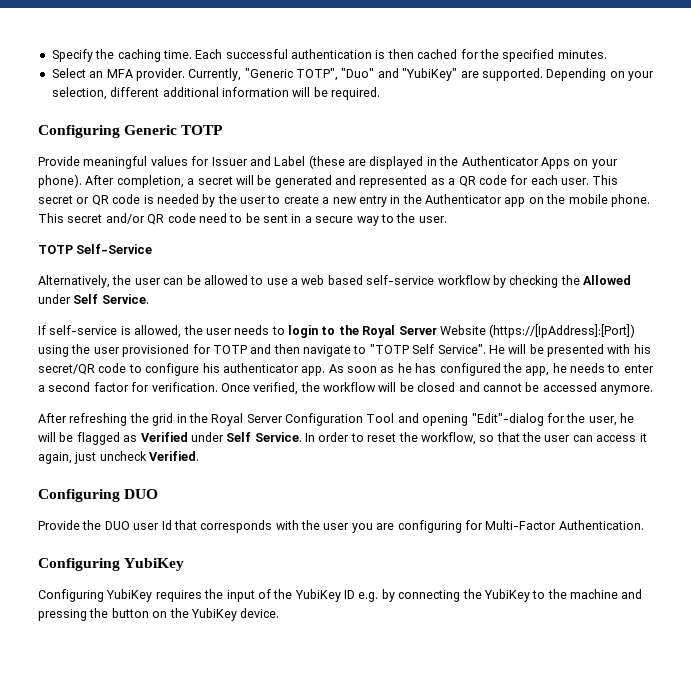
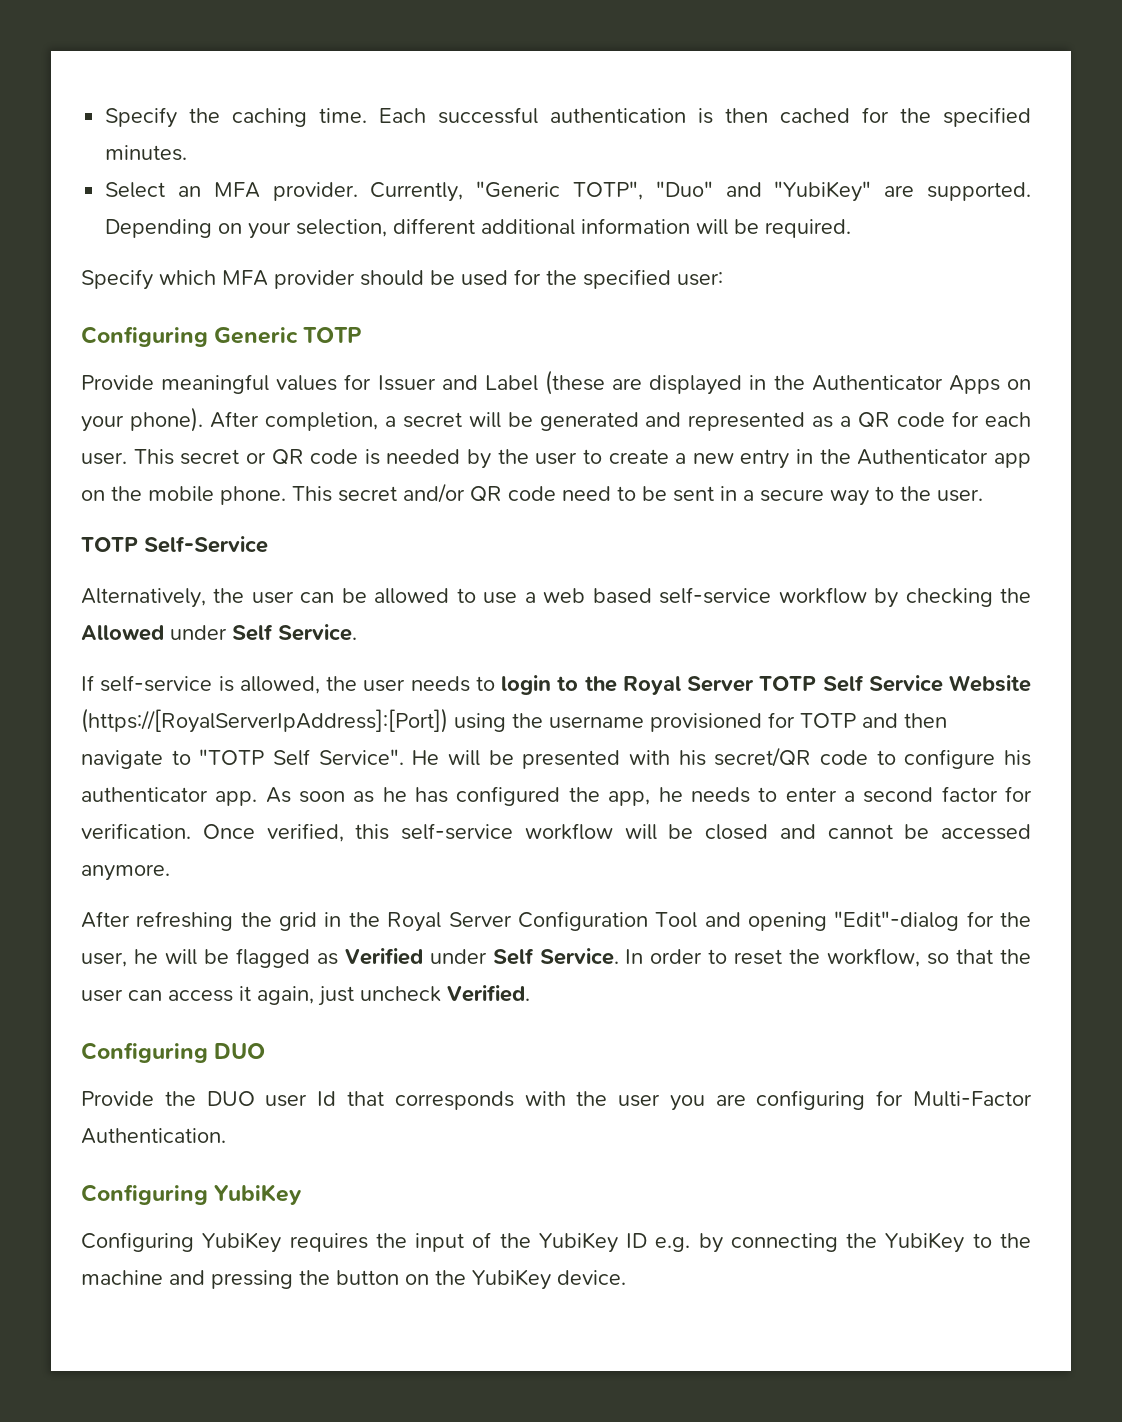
(380, 93) none -> [81,269,723,290] // Specify which MFA provider should be used for the specified user:
[439,324,636,338] Website (https://[IpAddress]:[Port]) -> [759,675,1031,692] [81,708,448,733] TOTP Self Service Website (https://[RoyalServerIpAddress]:[Port])
[93,347,120,354] user -> [549,716,644,729] username
[300,382,320,392] the -> [355,823,513,840] this self-service

